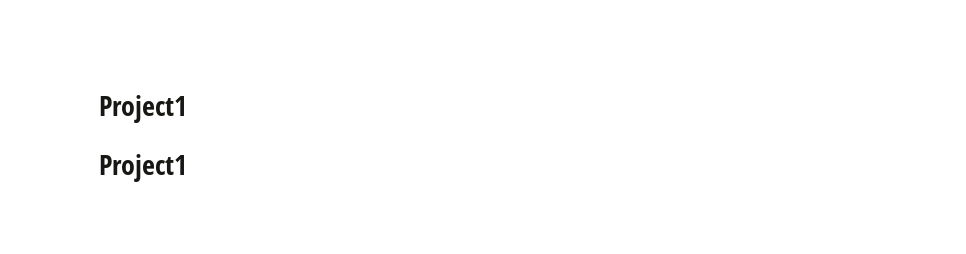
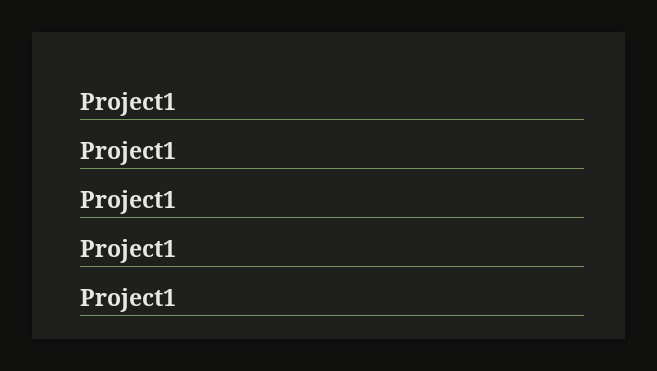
[99,95,187,123] [99,154,187,182] Project1 // Project1 -> [80,92,176,116] [80,141,176,165] [80,190,176,214] [80,239,176,263] [80,288,176,312] Project1 // Project1 // Project1 // Project1 // Project1

